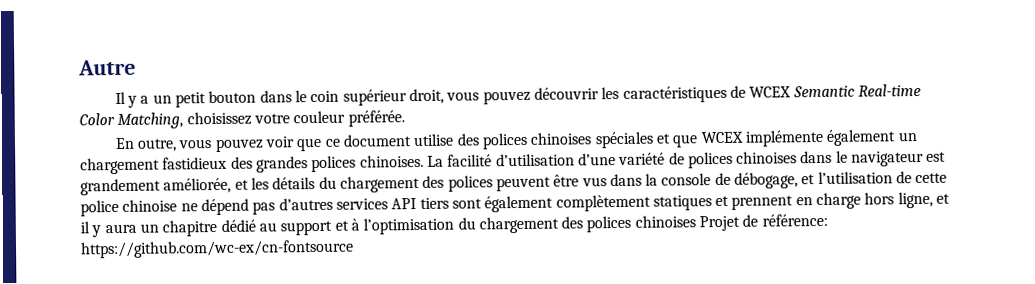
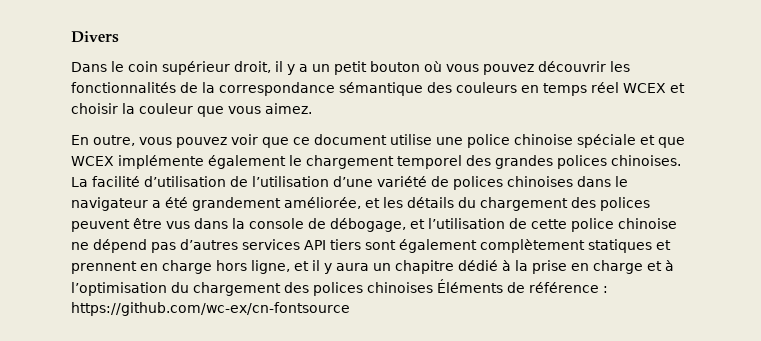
[78,59,136,76] [114,91,126,105] Autre // Il -> [71,31,119,43] [71,61,283,75] Divers // Dans le coin supérieur droit, il
[259,83,921,106] [79,110,405,129] dans le coin supérieur droit, vous pouvez découvrir les caractéristiques de WCEX Semantic Real-time Color Matching, choisissez votre couleur préférée. -> [424,61,630,75] [71,82,685,96] [71,103,312,117] où vous pouvez découvrir les fonctionnalités de la correspondance sémantique des couleurs en temps réel WCEX et choisir la couleur que vous aimez.
[456,131,654,150] des polices chinoises spéciales -> [436,134,636,148] une police chinoise spéciale
[897,132,918,142] [80,156,228,175] un chargement fastidieux -> [289,155,462,169] le chargement temporel
(575, 160) none -> [230,176,329,187] de l’utilisation
[926,151,947,162] est -> [152,197,188,208] a été
[258,220,333,236] au support -> [502,260,643,274] à la prise en charge
[699,213,828,232] Projet de référence: -> [437,279,608,293] Éléments de référence :

